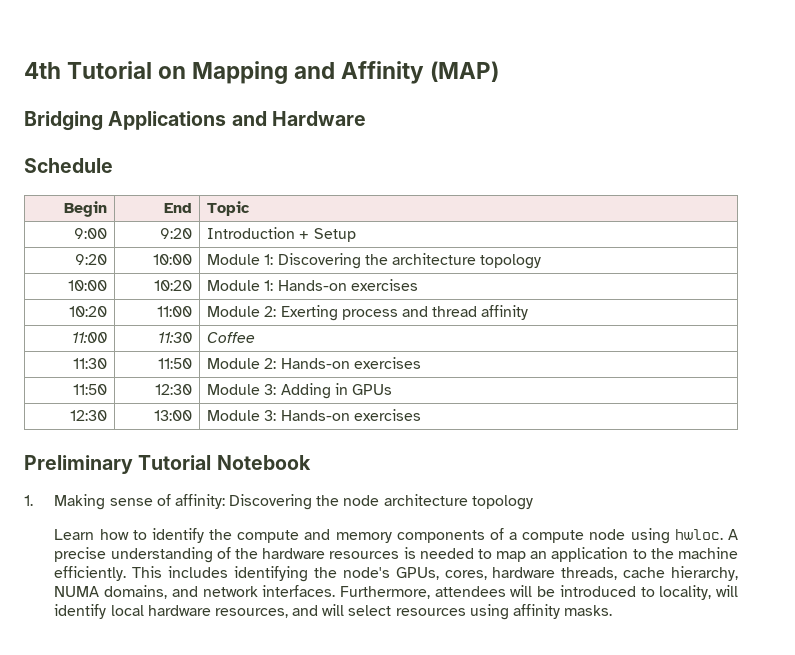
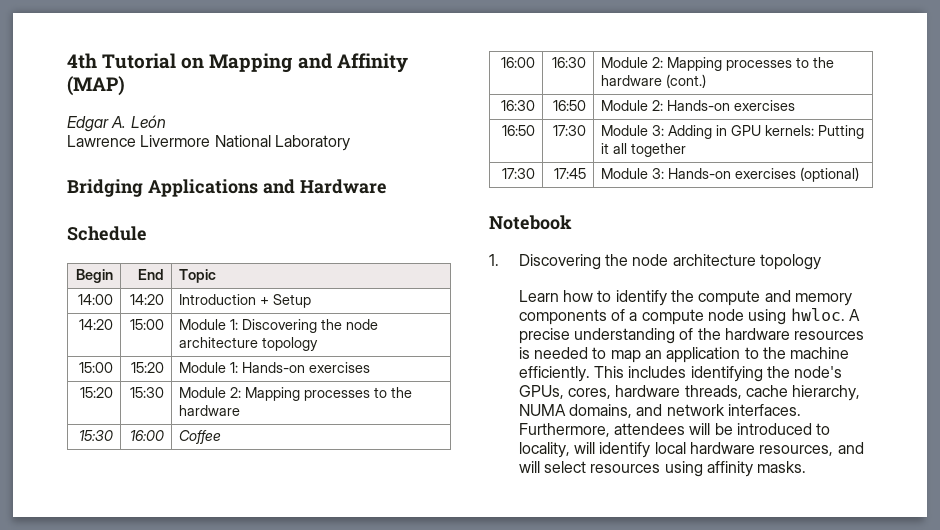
(500, 71) none -> [67,115,166,132] [67,135,350,151] // Edgar A. León // Lawrence Livermore National Laboratory
[73,228,107,239] [159,228,192,239] 9:00 | 9:20 -> [78,294,114,305] [130,294,165,305] 14:00 | 14:20
[74,254,107,265] [152,254,192,265] 9:20 | 10:00 -> [79,319,114,330] [130,319,165,330] 14:20 | 15:00
[392,253,542,269] [67,280,107,291] [153,280,192,291] architecture topology // 10:00 | 10:20 -> [345,319,378,330] [178,337,318,351] [79,362,114,373] [131,362,165,373] node architecture topology // 15:00 | 15:20
[68,306,107,317] [156,306,192,317] [207,305,529,321] [71,332,107,343] [157,332,192,343] [207,332,256,343] [72,358,107,369] [157,358,192,369] 10:20 | 11:00 | Module 2: Exerting process and thread affinity // 11:00 | 11:30 | Coffee // 11:30 | 11:50 -> [80,387,114,398] [130,387,165,398] [178,387,412,401] [178,405,240,416] [79,430,115,441] [130,430,166,441] [178,430,221,444] [501,57,536,68] [552,57,587,68] [600,57,834,71] [600,74,706,88] [501,100,536,111] [553,100,587,111] 15:20 | 15:30 | Module 2: Mapping processes to the hardware // 15:30 | 16:00 | Coffee // 16:00 | 16:30 | Module 2: Mapping processes to the hardware (cont.) // 16:30 | 16:50
[72,384,107,395] [154,384,192,395] 11:50 | 12:30 -> [502,125,536,136] [553,125,587,136] 16:50 | 17:30
[352,384,393,395] [69,410,107,421] [153,410,192,421] GPUs // 12:30 | 13:00 -> [730,125,864,139] [600,143,686,157] [502,168,536,179] [554,168,587,179] GPU kernels: Putting it all together // 17:30 | 17:45
[24,455,212,474] // Preliminary Tutorial -> [799,167,859,182] (optional) //
[54,494,225,510] Making sense of affinity: -> (499, 260) none

